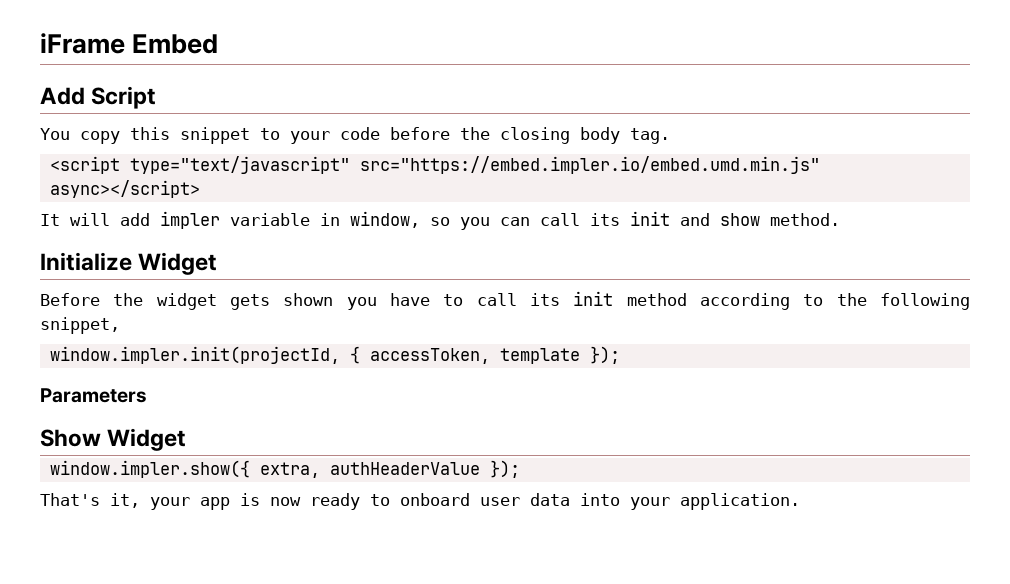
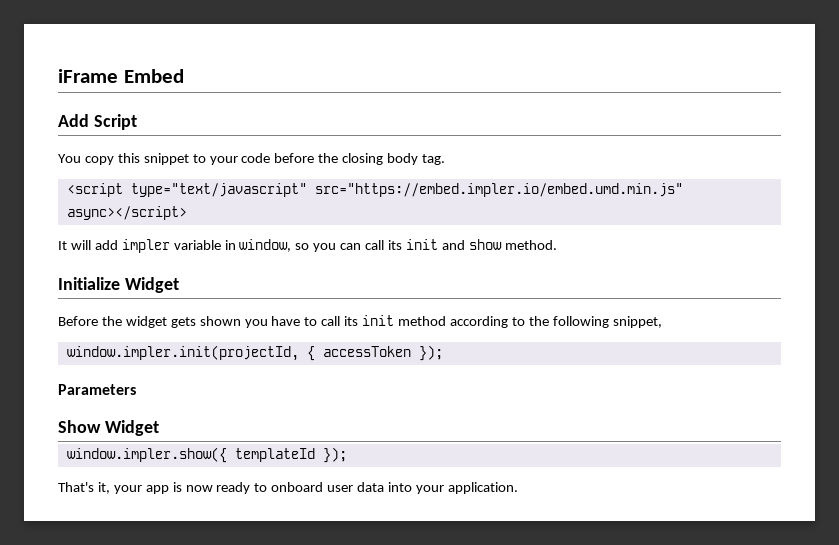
[369,348,580,364] accessToken, template -> [322,346,411,357] accessToken
[259,462,480,478] extra, authHeaderValue -> [234,448,315,462] templateId

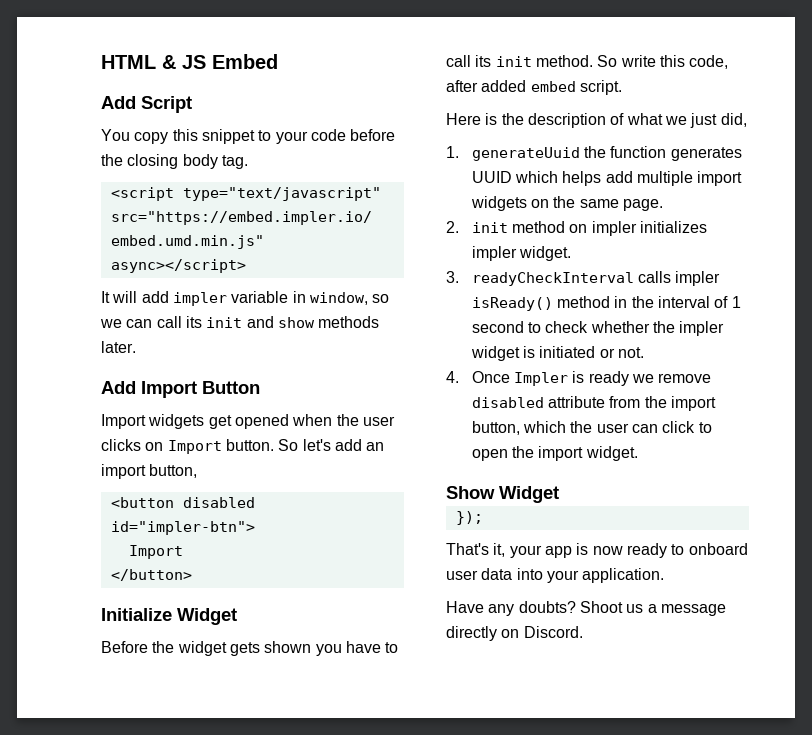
[58,69,118,83] iFrame -> [101,55,206,69] HTML & JS
[313,243,337,252] you -> [100,319,122,328] we
[504,240,557,250] method. -> [318,316,380,328] [101,341,136,353] [101,381,260,398] [101,414,395,429] [101,439,385,454] [101,464,198,479] [110,497,255,508] [110,521,255,535] [128,545,183,559] [110,569,192,581] methods later. // Add Import Button // Import widgets get opened when the user clicks on Import button. So let's add an import button, // <button disabled id="impler-btn"> // Import // </button>
[398,316,662,328] [66,345,443,361] [58,384,136,395] method according to the following snippet, // window.impler.init(projectId, { accessToken }); // Parameters -> [535,55,729,69] [446,80,622,95] [446,113,747,128] [446,146,742,161] [471,171,743,186] [470,196,664,211] [446,221,708,236] [471,246,572,261] [446,271,721,286] [471,296,741,311] [471,321,725,336] [470,346,645,361] [446,371,712,386] [471,396,717,411] [471,421,712,435] [471,446,638,461] method. So write this code, after added embed script. // Here is the description of what we just did, // 1. generateUuid the function generates UUID which helps add multiple import widgets on the same page. // 2. init method on impler initializes impler widget. // 3. readyCheckInterval calls impler isReady() method in the interval of 1 second to check whether the impler widget is initiated or not. // 4. Once Impler is ready we remove disabled attribute from the import button, which the user can click to open the import widget.
[66,447,315,463] window.impler.show({ templateId -> (559, 494) none
(518, 488) none -> [446,601,726,616] [446,626,583,641] // Have any doubts? Shoot us a message directly on Discord.

